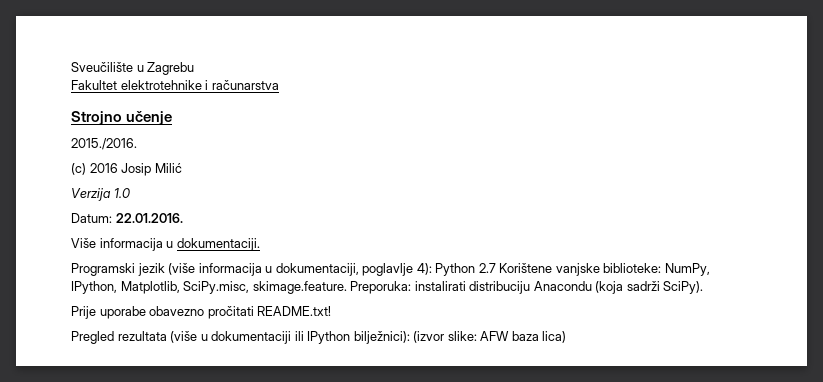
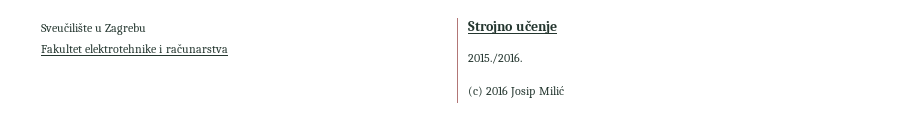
[71,188,131,201] [71,213,183,223] [71,238,260,251] [71,263,710,276] [71,281,704,294] [71,306,332,319] [71,331,567,344] // Verzija 1.0 // Datum: 22.01.2016. // Više informacija u dokumentaciji. // Programski jezik (više informacija u dokumentaciji, poglavlje 4): Python 2.7 Korištene vanjske biblioteke: NumPy, IPython, Matplotlib, SciPy.misc, skimage.feature. Preporuka: instalirati distribuciju Anacondu (koja sadrži SciPy). // Prije uporabe obavezno pročitati README.txt! // Pregled rezultata (više u dokumentaciji ili IPython bilježnici): (izvor slike: AFW baza lica) -> (564, 90) none

